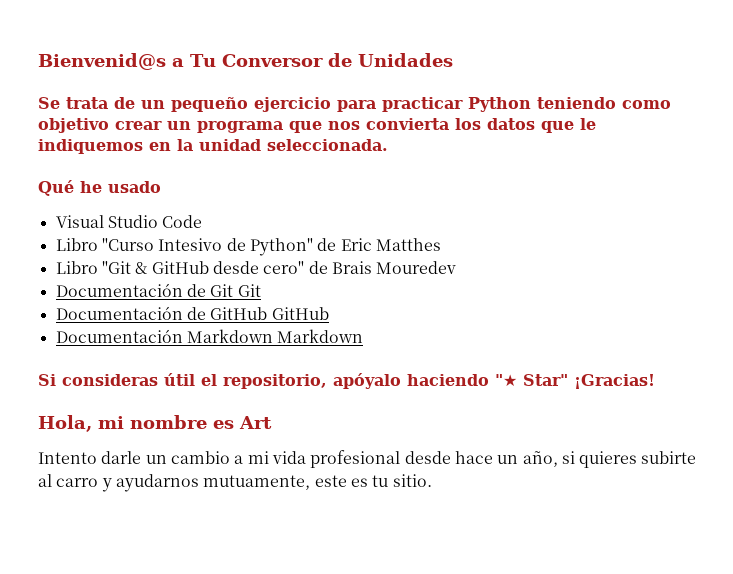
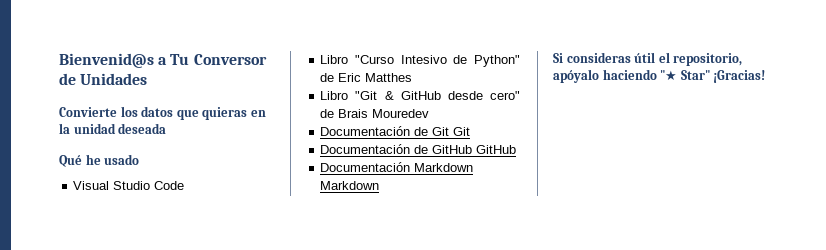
[38,97,671,112] [38,118,449,133] Se trata de un pequeño ejercicio para practicar Python teniendo como objetivo crear un programa que nos convierta -> [59,107,117,117] Convierte
[580,118,596,130] [38,139,143,154] le indiquemos -> [202,107,248,120] quieras
[267,139,388,151] seleccionada. -> [118,123,167,134] deseada
[38,415,272,432] [38,450,697,468] [38,474,432,492] // Hola, mi nombre es Art // Intento darle un cambio a mi vida profesional desde hace un año, si quieres subirte al carro y ayudarnos mutuamente, este es tu sitio. -> (766, 76) none

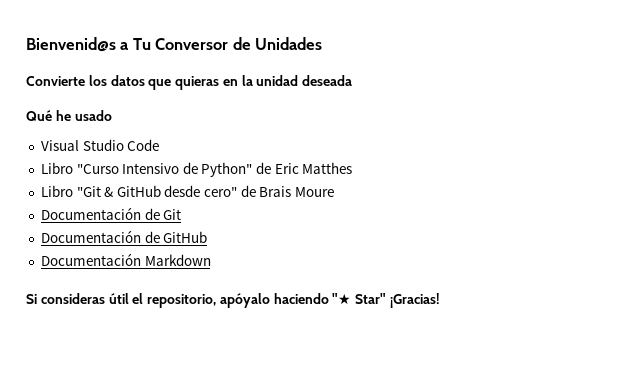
[400,55,447,64] Intesivo -> [122,163,180,174] Intensivo
[372,109,430,118] Mouredev -> [295,187,335,197] Moure
[453,127,471,136] Git -> (182, 214) none
[476,145,517,154] GitHub -> (208, 237) none
[320,181,380,190] Markdown -> (211, 260) none

